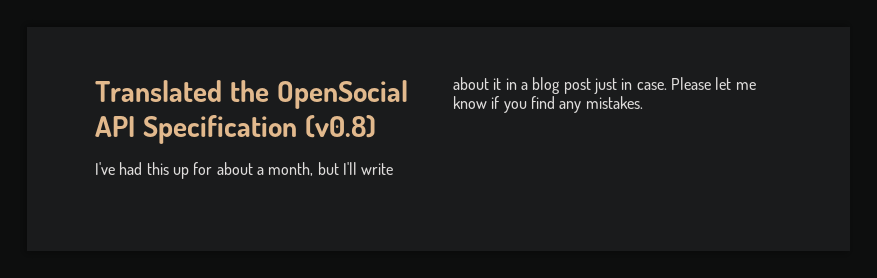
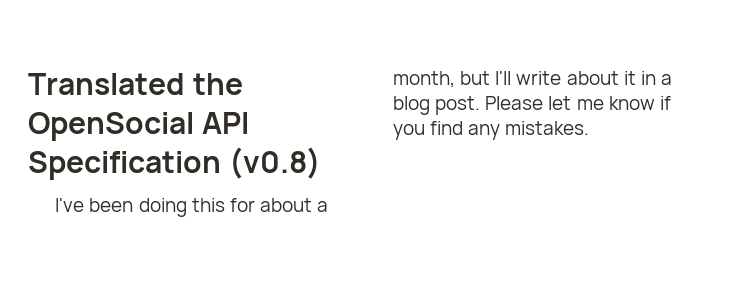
[119,162,189,179] had this up -> [89,198,225,217] been doing this
[563,78,667,94] post just in case. -> [435,96,481,115] post.

